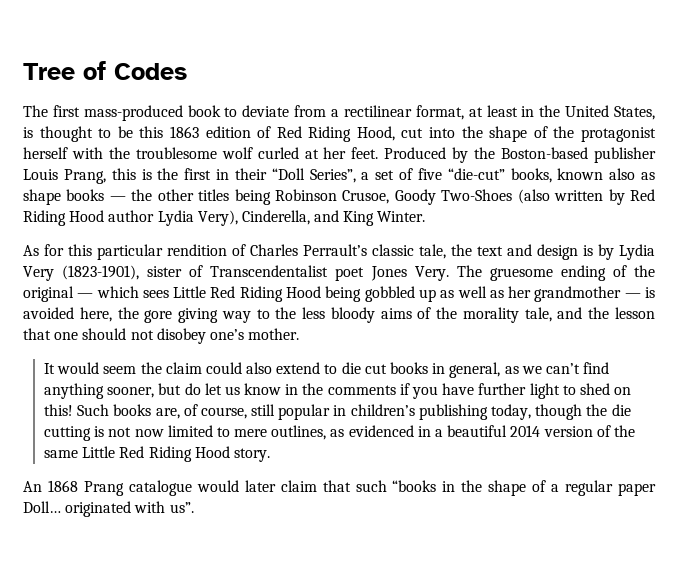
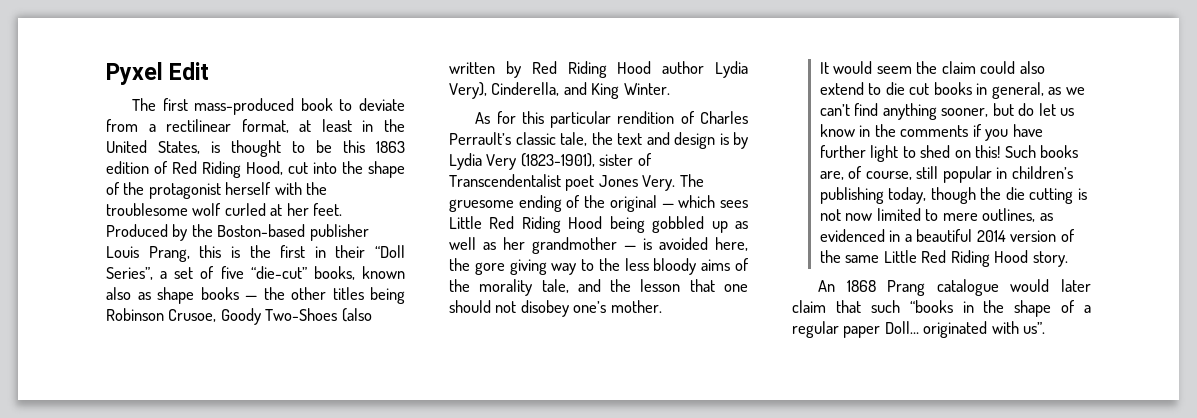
[23,61,187,80] Tree of Codes -> [106,62,210,85] Pyxel Edit

